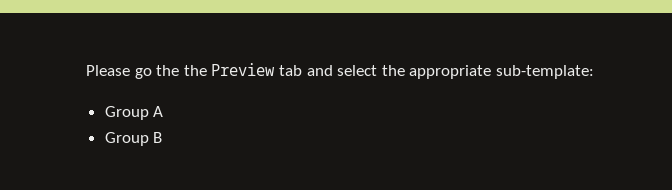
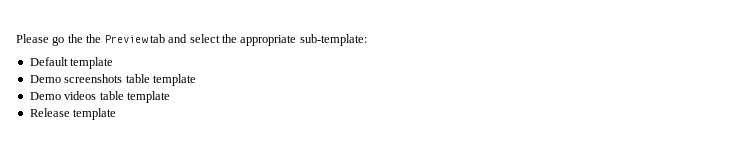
[104,106,164,120] [104,132,163,146] Group A // Group B -> [29,57,114,69] [29,74,196,86] [29,91,170,103] [29,108,117,120] Default template // Demo screenshots table template // Demo videos table template // Release template

